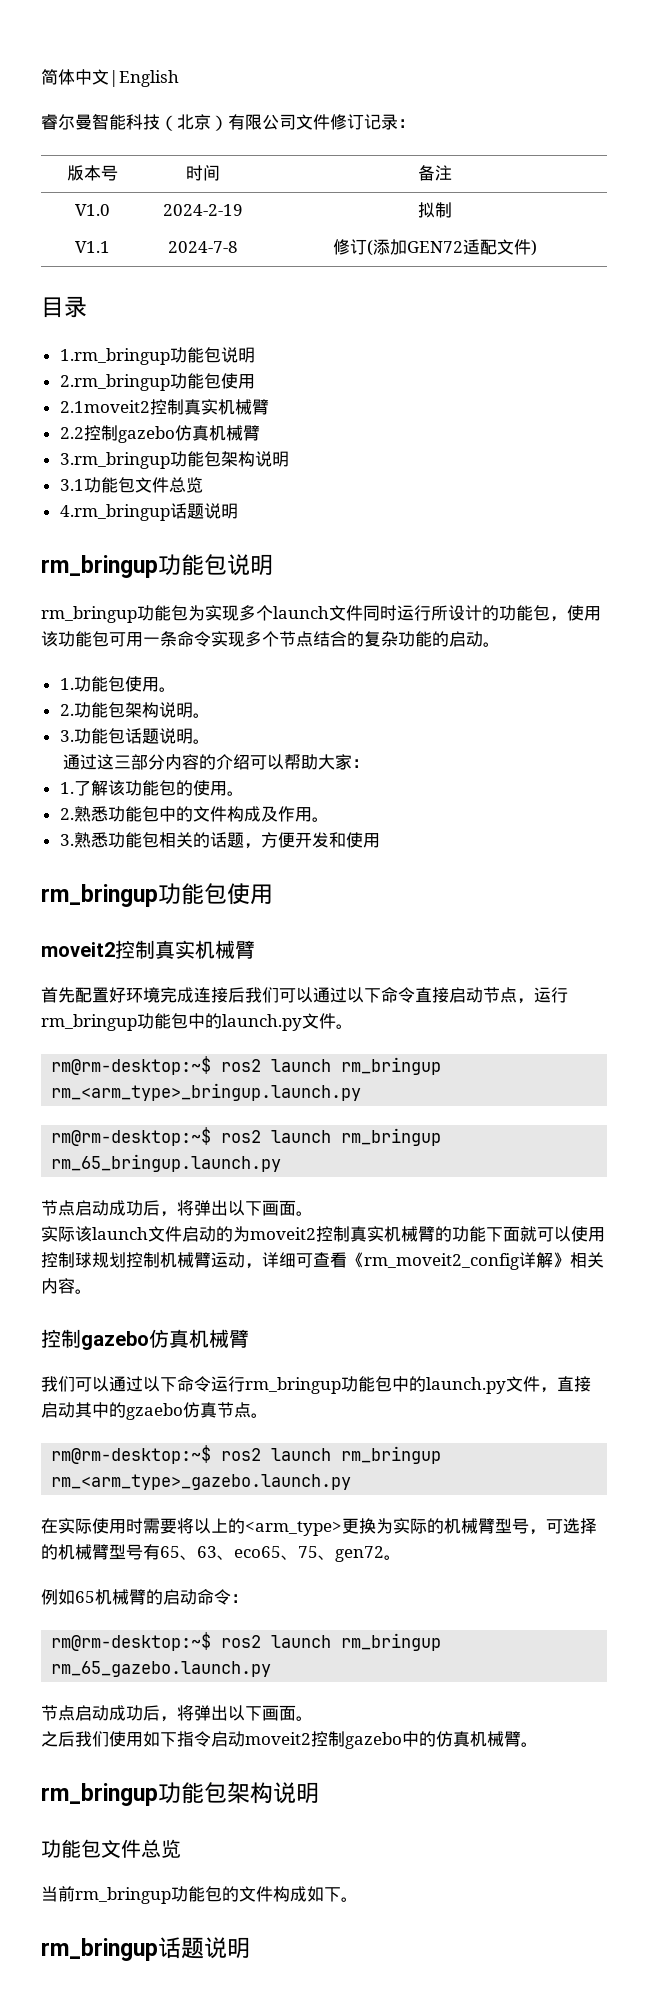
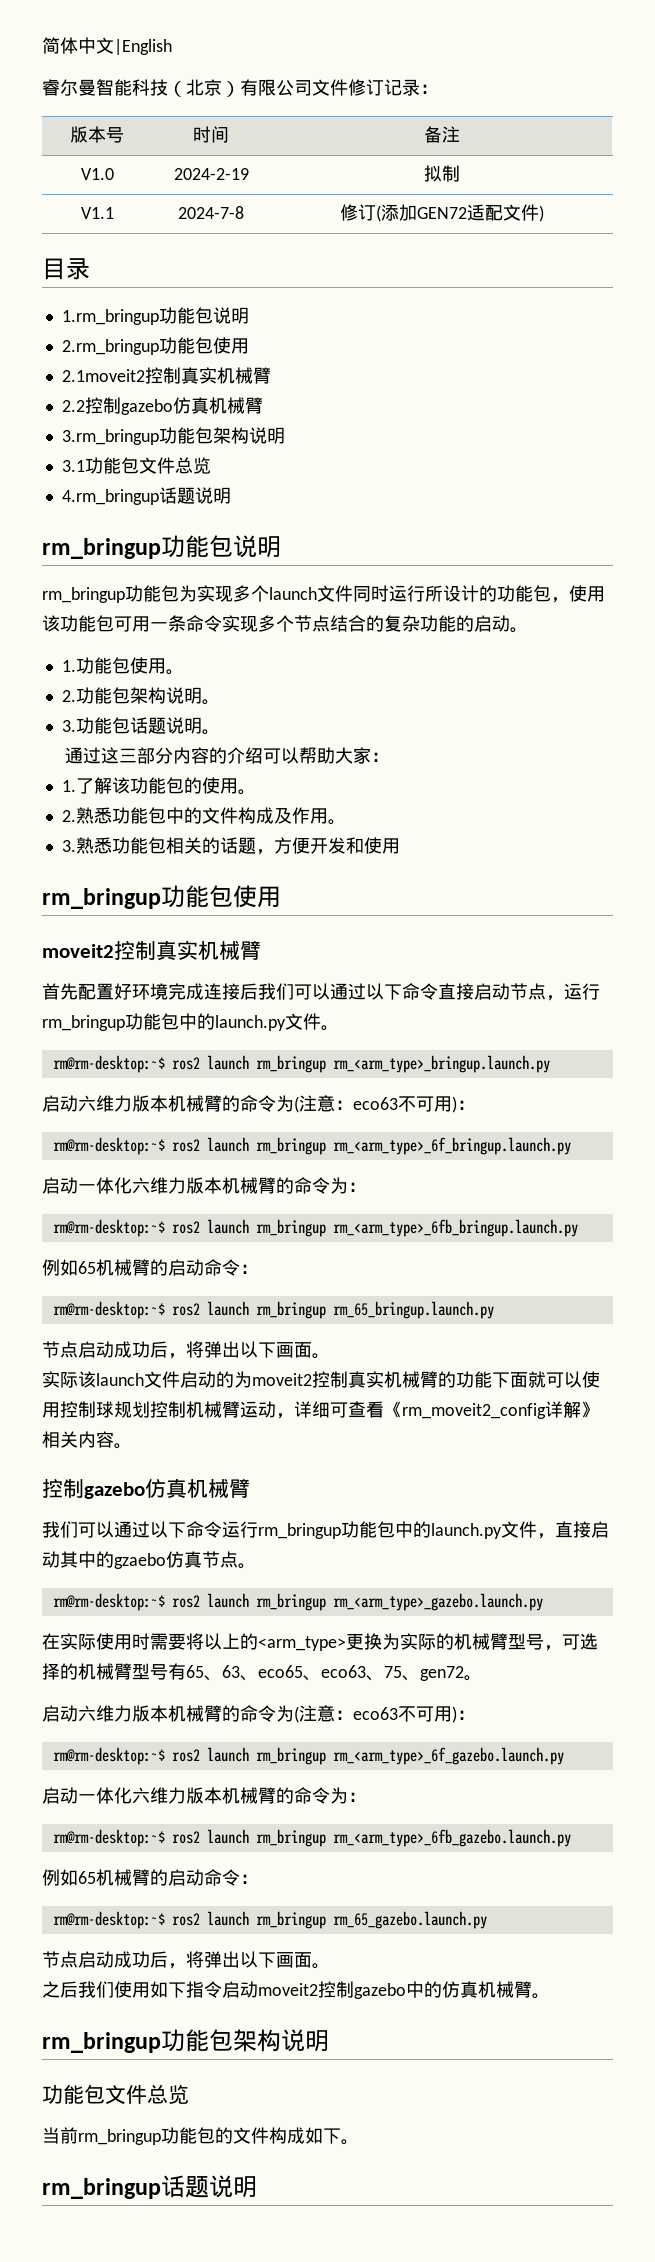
(362, 1092) none -> [42,1095,475,1113] [52,1137,571,1155] [42,1177,366,1194] [52,1219,578,1237] [42,1259,258,1276] // 启动六维力版本机械臂的命令为(注意：eco63不可用)： // rm@rm-desktop:~$ ros2 launch rm_bringup rm_<arm_type>_6f_bringup.launch.py // 启动一体化六维力版本机械臂的命令为： // rm@rm-desktop:~$ ros2 launch rm_bringup rm_<arm_type>_6fb_bringup.launch.py // 例如65机械臂的启动命令：
(298, 1557) none -> [321,1665,384,1681] eco63、
(401, 1557) none -> [42,1705,475,1723] [52,1747,564,1765] [42,1787,366,1804] [52,1829,571,1847] // 启动六维力版本机械臂的命令为(注意：eco63不可用)： // rm@rm-desktop:~$ ros2 launch rm_bringup rm_<arm_type>_6f_gazebo.launch.py // 启动一体化六维力版本机械臂的命令为： // rm@rm-desktop:~$ ros2 launch rm_bringup rm_<arm_type>_6fb_gazebo.launch.py

